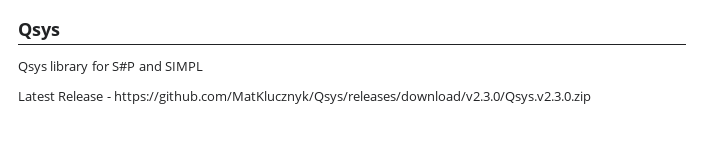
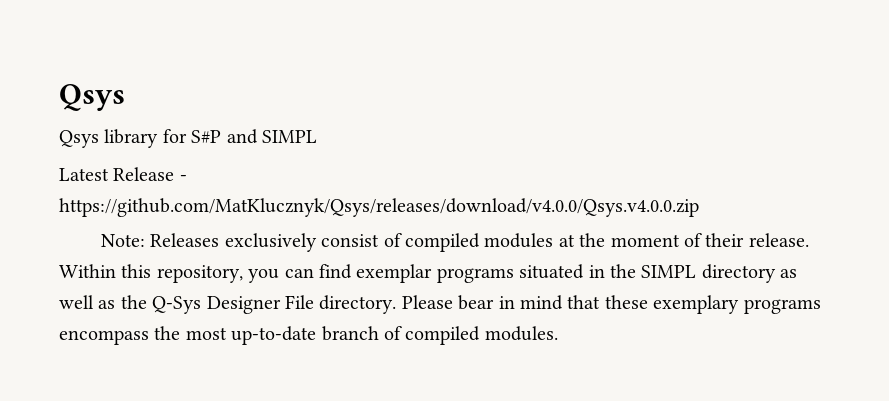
[114,91,592,104] https://github.com/MatKlucznyk/Qsys/releases/download/v2.3.0/Qsys.v2.3.0.zip -> [59,198,699,217] [100,233,809,252] [59,264,798,283] [59,295,821,314] [59,326,558,345] https://github.com/MatKlucznyk/Qsys/releases/download/v4.0.0/Qsys.v4.0.0.zip // Note: Releases exclusively consist of compiled modules at the moment of their release. Within this repository, you can find exemplar programs situated in the SIMPL directory as well as the Q-Sys Designer File directory. Please bear in mind that these exemplary programs encompass the most up-to-date branch of compiled modules.

